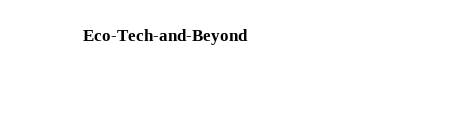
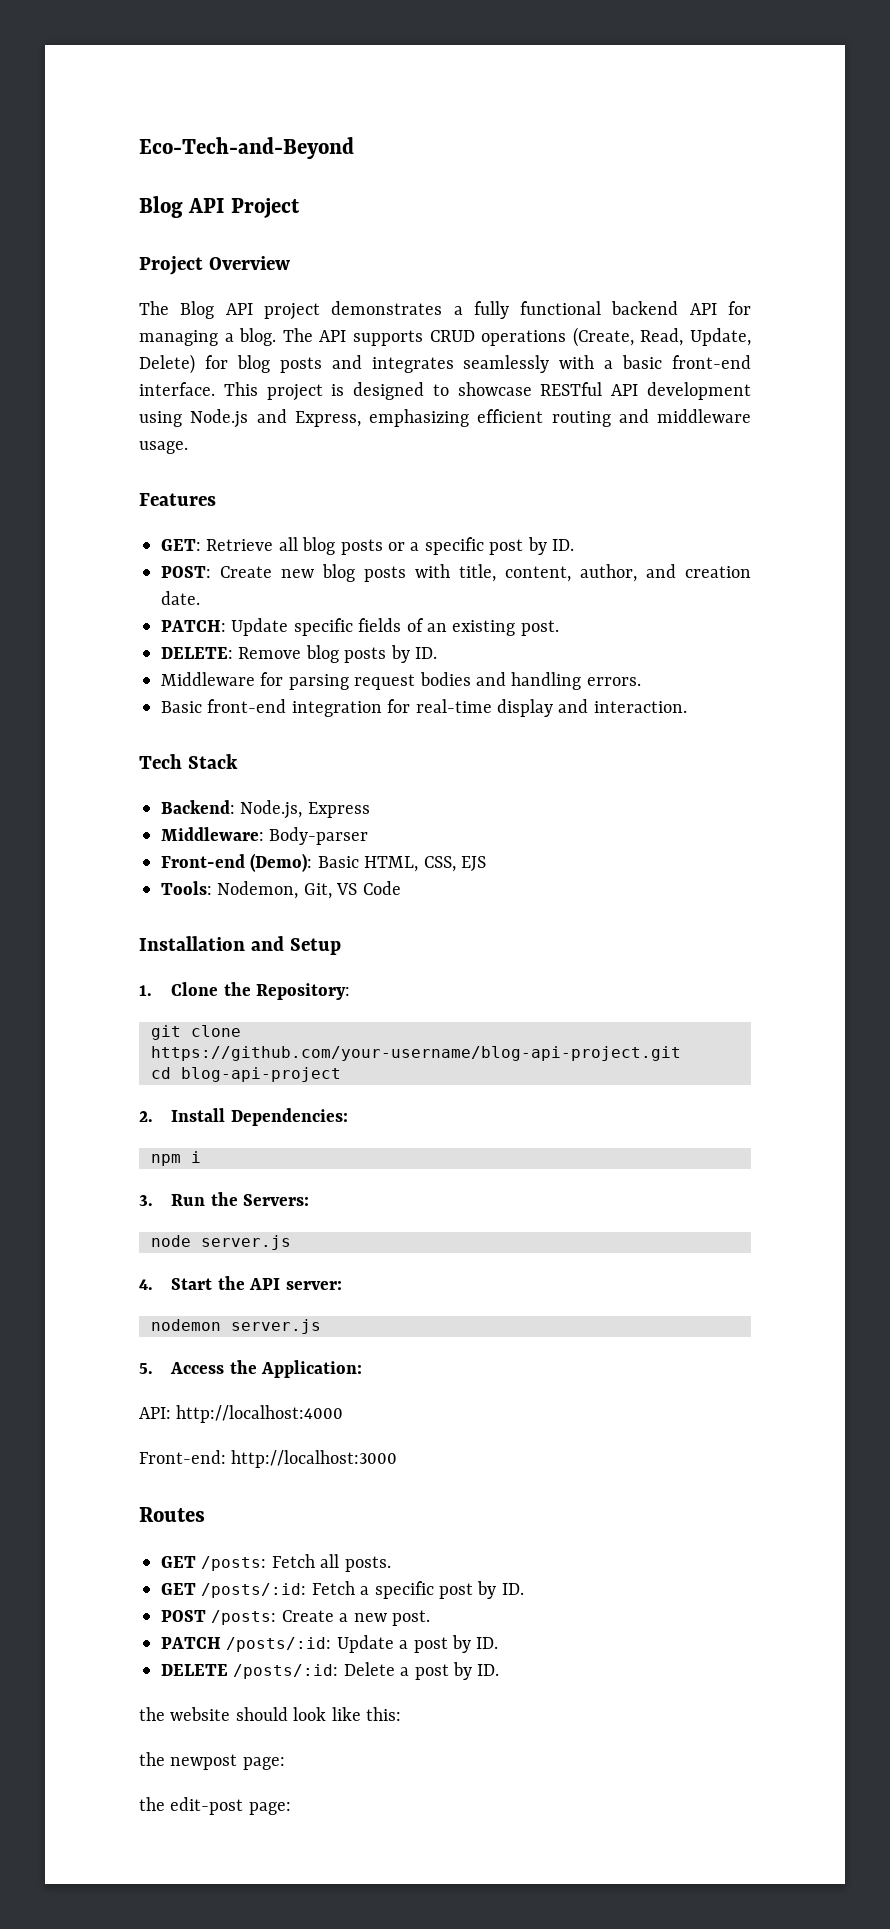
(248, 37) none -> [139,196,300,218] [139,256,290,275] [139,301,751,320] [139,327,752,347] [139,354,751,374] [139,382,751,401] [139,409,751,428] [139,441,188,454] [139,493,216,506] [161,537,574,555] [161,564,751,582] [161,591,200,605] [161,618,559,636] [161,645,437,663] [161,672,641,690] [161,699,687,717] [139,754,238,769] [161,800,370,819] [161,827,369,845] [161,853,486,872] [161,881,401,899] [139,936,341,955] [139,982,351,1000] [151,1025,241,1040] [151,1046,681,1061] [151,1067,341,1082] [139,1108,348,1126] [151,1151,201,1166] [139,1192,310,1206] [151,1235,291,1250] [139,1276,342,1290] [151,1319,321,1334] [139,1360,363,1378] [139,1405,344,1423] [139,1450,398,1468] [139,1507,205,1522] [161,1554,391,1572] [161,1581,524,1599] [161,1610,430,1626] [161,1635,499,1653] [161,1662,500,1680] [139,1707,401,1721] [139,1752,285,1770] [139,1797,291,1815] // Blog API Project // Project Overview // The Blog API project demonstrates a fully functional backend API for managing a blog. The API supports CRUD operations (Create, Read, Update, Delete) for blog posts and integrates seamlessly with a basic front-end interface. This project is designed to showcase RESTful API development using Node.js and Express, emphasizing efficient routing and middleware usage. // Features // GET: Retrieve all blog posts or a specific post by ID. // POST: Create new blog posts with title, content, author, and creation date. // PATCH: Update specific fields of an existing post. // DELETE: Remove blog posts by ID. // Middleware for parsing request bodies and handling errors. // Basic front-end integration for real-time display and interaction. // Tech Stack // Backend: Node.js, Express // Middleware: Body-parser // Front-end (Demo): Basic HTML, CSS, EJS // Tools: Nodemon, Git, VS Code // Installation and Setup // 1. Clone the Repository: // git clone https://github.com/your-username/blog-api-project.git // cd blog-api-project // 2. Install Dependencies: // npm i // 3. Run the Servers: // node server.js // 4. Start the API server: // nodemon server.js // 5. Access the Application: // API: http://localhost:4000 // Front-end: http://localhost:3000 // Routes // GET /posts: Fetch all posts. // GET /posts/:id: Fetch a specific post by ID. // POST /posts: Create a new post. // PATCH /posts/:id: Update a post by ID. // DELETE /posts/:id: Delete a post by ID. // the website should look like this: // the newpost page: // the edit-post page:

